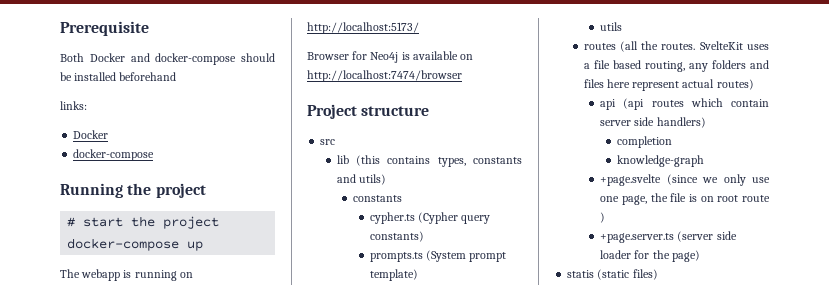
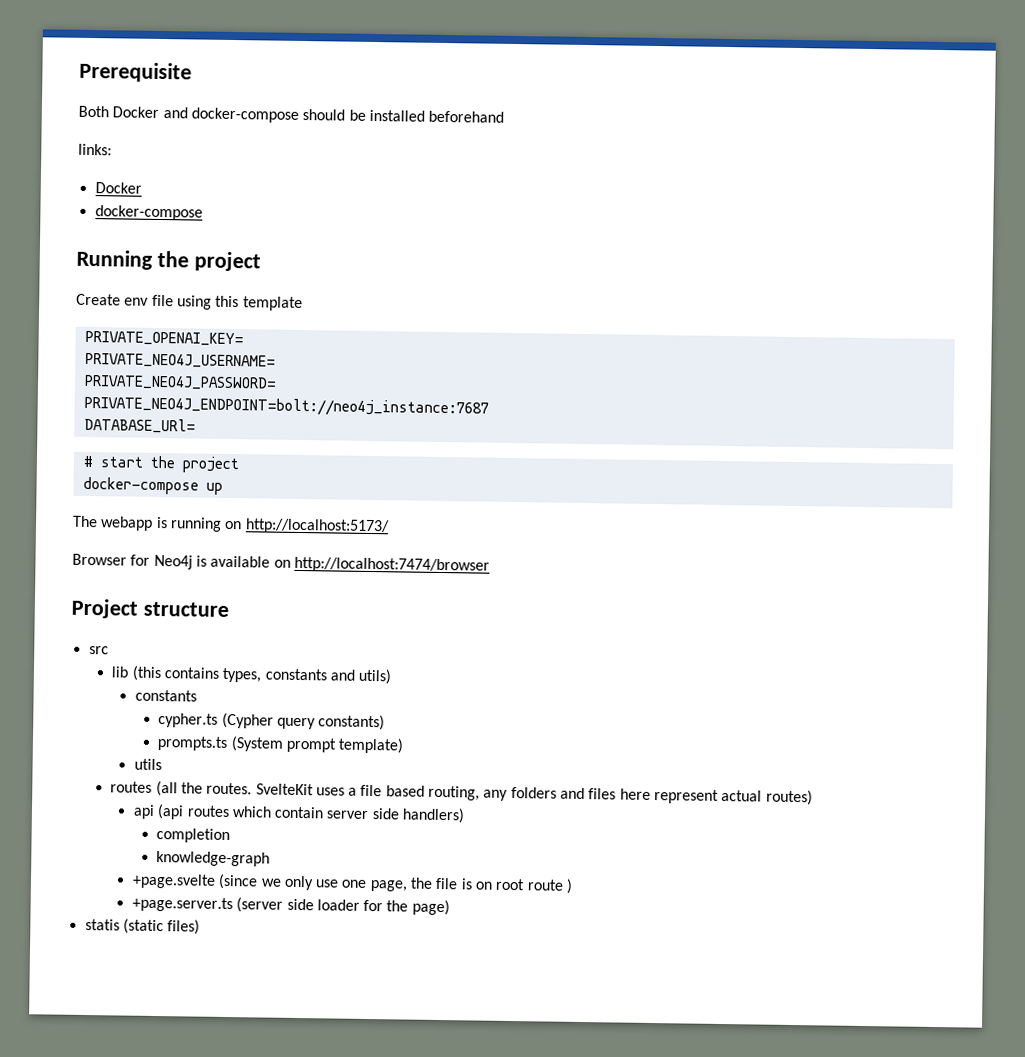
(206, 190) none -> [76,293,303,312] [84,330,244,347] [84,352,276,369] [83,374,277,391] [83,395,489,418] [83,417,196,434] // Create env file using this template // PRIVATE_OPENAI_KEY= // PRIVATE_NEO4J_USERNAME= // PRIVATE_NEO4J_PASSWORD= // PRIVATE_NEO4J_ENDPOINT=bolt://neo4j_instance:7687 // DATABASE_URl=

